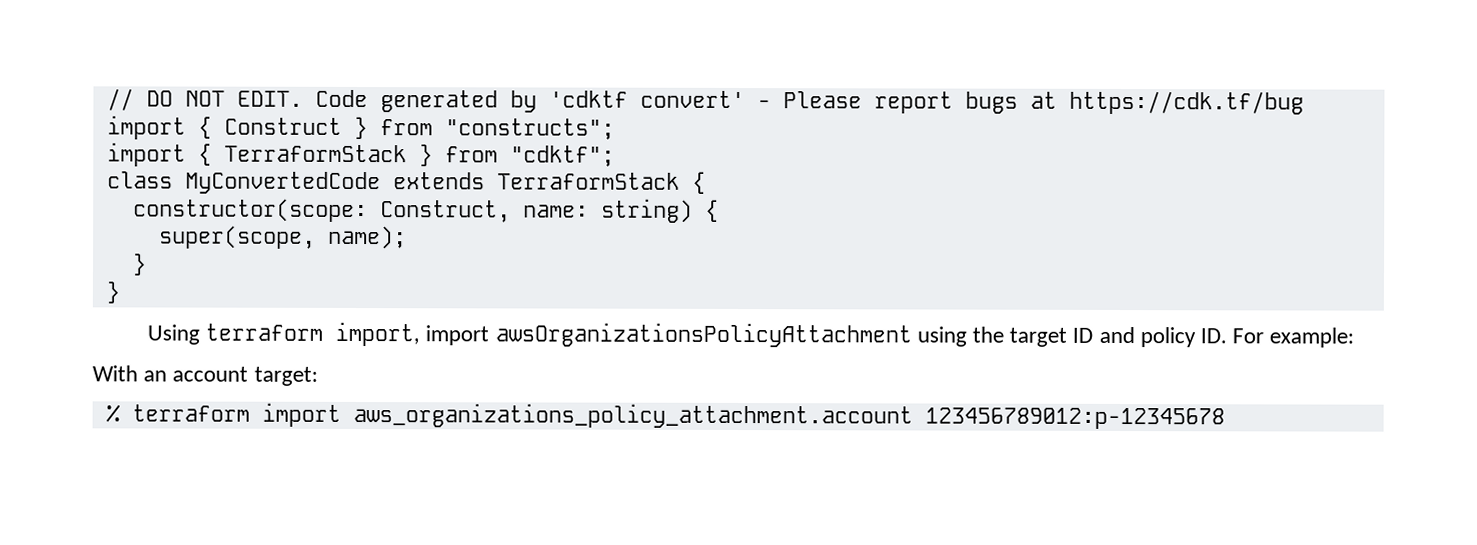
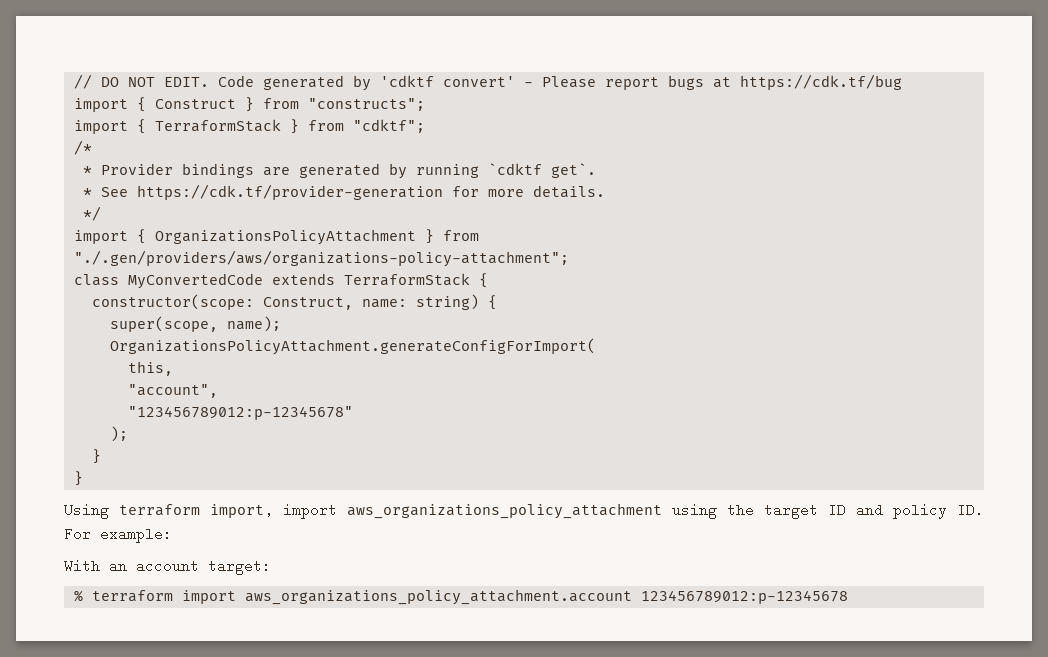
(615, 156) none -> [73,140,92,155] [82,163,596,179] [82,184,605,200] [82,206,101,221] [73,229,479,245] [73,250,569,267] // /* // * Provider bindings are generated by running `cdktf get`. // * See https://cdk.tf/provider-generation for more details. // */ // import { OrganizationsPolicyAttachment } from "./.gen/providers/aws/organizations-policy-attachment";
(407, 237) none -> [109,338,596,355] [127,361,173,376] [127,384,218,398] [127,406,353,420] [109,426,128,442] // OrganizationsPolicyAttachment.generateConfigForImport( // this, // "account", // "123456789012:p-12345678" // );
[494,322,912,348] awsOrganizationsPolicyAttachment -> [347,503,662,519] aws_organizations_policy_attachment

